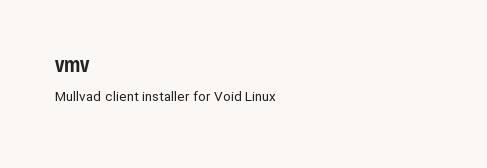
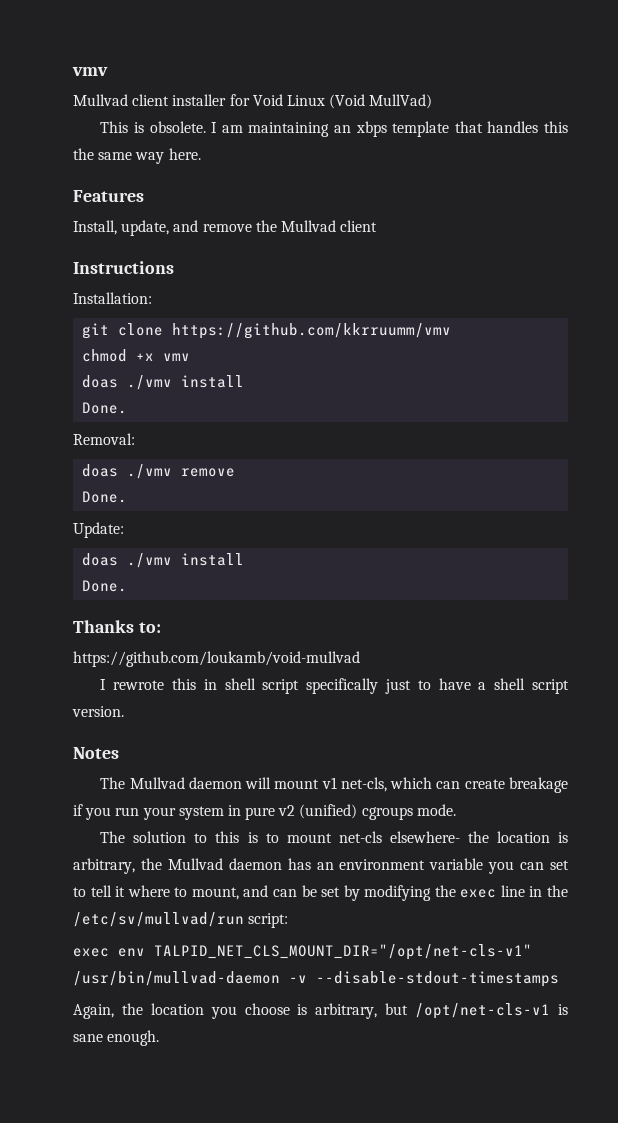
(277, 96) none -> [329,94,433,109] [100,121,568,137] [73,148,201,164] [73,190,144,202] [73,220,378,236] [73,261,174,274] [73,292,152,304] [82,323,452,339] [82,349,191,362] [82,375,245,390] [82,402,128,414] [73,433,135,445] [82,464,236,479] [82,491,128,503] [73,522,124,538] [82,553,245,568] [82,580,128,592] [73,620,161,633] [73,651,360,667] [100,678,569,694] [72,706,124,717] [73,747,119,759] [100,777,568,793] [73,804,456,820] [100,831,568,843] [73,858,569,874] [73,885,568,901] [73,912,289,928] [73,944,532,960] [73,971,559,987] [73,1003,568,1019] [73,1030,160,1046] (Void MullVad) // This is obsolete. I am maintaining an xbps template that handles this the same way here. // Features // Install, update, and remove the Mullvad client // Instructions // Installation: // git clone https://github.com/kkrruumm/vmv // chmod +x vmv // doas ./vmv install // Done. // Removal: // doas ./vmv remove // Done. // Update: // doas ./vmv install // Done. // Thanks to: // https://github.com/loukamb/void-mullvad // I rewrote this in shell script specifically just to have a shell script version. // Notes // The Mullvad daemon will mount v1 net-cls, which can create breakage if you run your system in pure v2 (unified) cgroups mode. // The solution to this is to mount net-cls elsewhere- the location is arbitrary, the Mullvad daemon has an environment variable you can set to tell it where to mount, and can be set by modifying the exec line in the /etc/sv/mullvad/run script: // exec env TALPID_NET_CLS_MOUNT_DIR="/opt/net-cls-v1" /usr/bin/mullvad-daemon -v --disable-stdout-timestamps // Again, the location you choose is arbitrary, but /opt/net-cls-v1 is sane enough.

